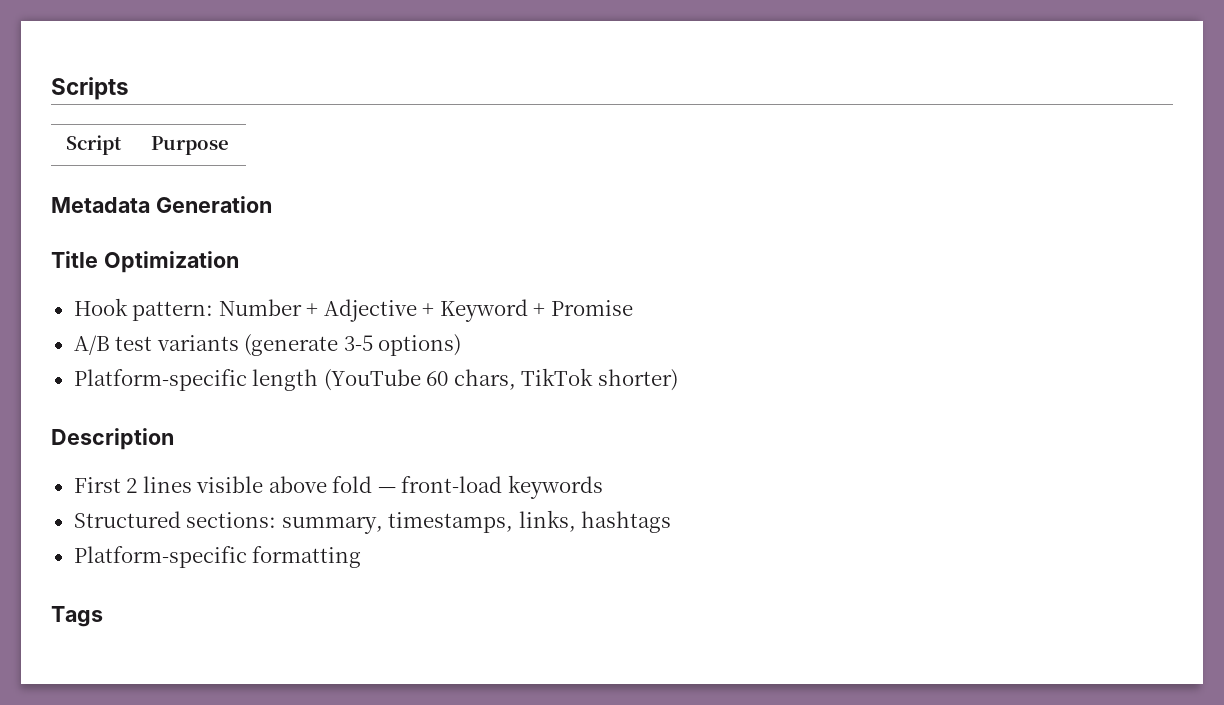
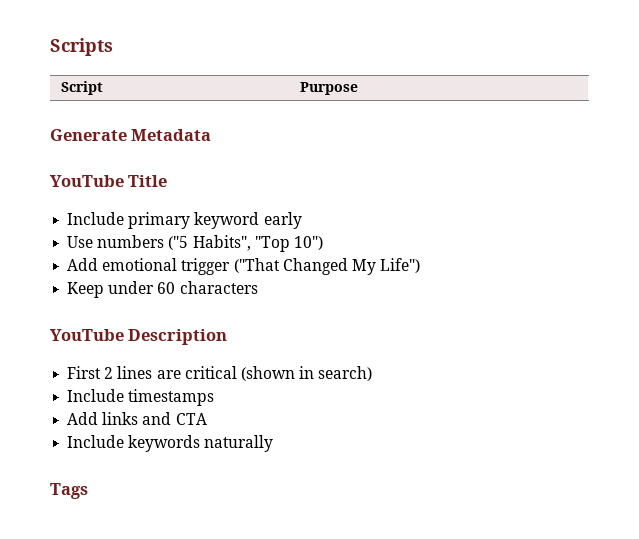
(229, 145) none -> [50,129,127,141] Generate
[155,196,272,213] Generation // -> [50,175,124,187] // YouTube
[103,251,239,273] [73,298,633,322] [73,334,462,356] [73,368,678,391] [51,428,174,450] [73,475,603,499] [73,510,672,534] [73,546,362,568] Optimization // Hook pattern: Number + Adjective + Keyword + Promise // A/B test variants (generate 3-5 options) // Platform-specific length (YouTube 60 chars, TikTok shorter) // Description // First 2 lines visible above fold — front-load keywords // Structured sections: summary, timestamps, links, hashtags // Platform-specific formatting -> [67,212,302,229] [67,235,323,252] [67,258,421,275] [67,281,258,298] [50,329,228,345] [67,366,373,381] [67,389,215,406] [67,412,207,425] [67,435,274,452] // Include primary keyword early // Use numbers ("5 Habits", "Top 10") // Add emotional trigger ("That Changed My Life") // Keep under 60 characters // YouTube Description // First 2 lines are critical (shown in search) // Include timestamps // Add links and CTA // Include keywords naturally

